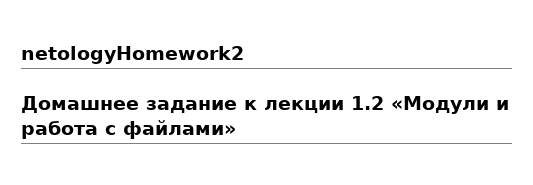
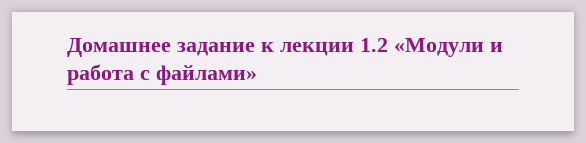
[21,46,244,64] netologyHomework2 // -> (67, 47) none

